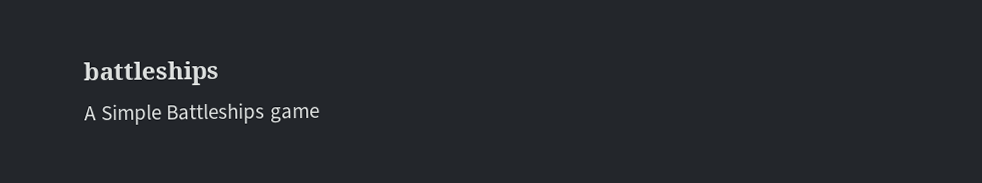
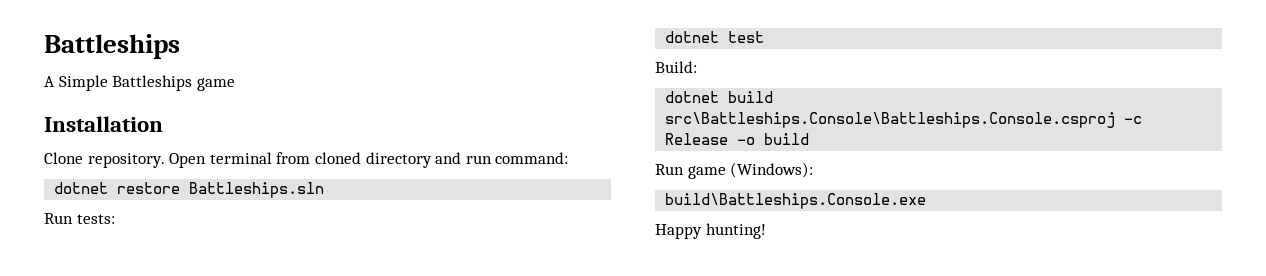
[83,60,219,87] battleships -> [44,34,180,59] Battleships
(321, 115) none -> [44,116,163,132] [44,152,569,168] [54,182,325,198] [44,213,115,224] [665,31,765,43] [655,61,697,73] [665,91,774,103] [665,112,1143,128] [665,133,810,145] [655,162,814,179] [665,193,927,209] [655,223,766,239] // Installation // Clone repository. Open terminal from cloned directory and run command: // dotnet restore Battleships.sln // Run tests: // dotnet test // Build: // dotnet build src\Battleships.Console\Battleships.Console.csproj -c Release -o build // Run game (Windows): // build\Battleships.Console.exe // Happy hunting!

